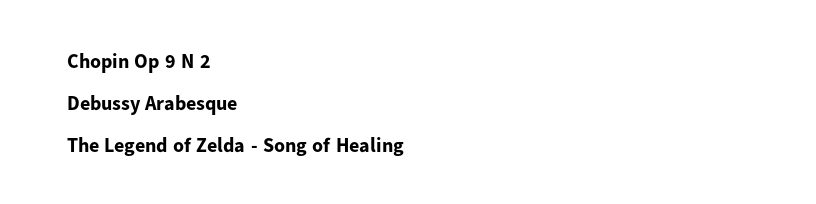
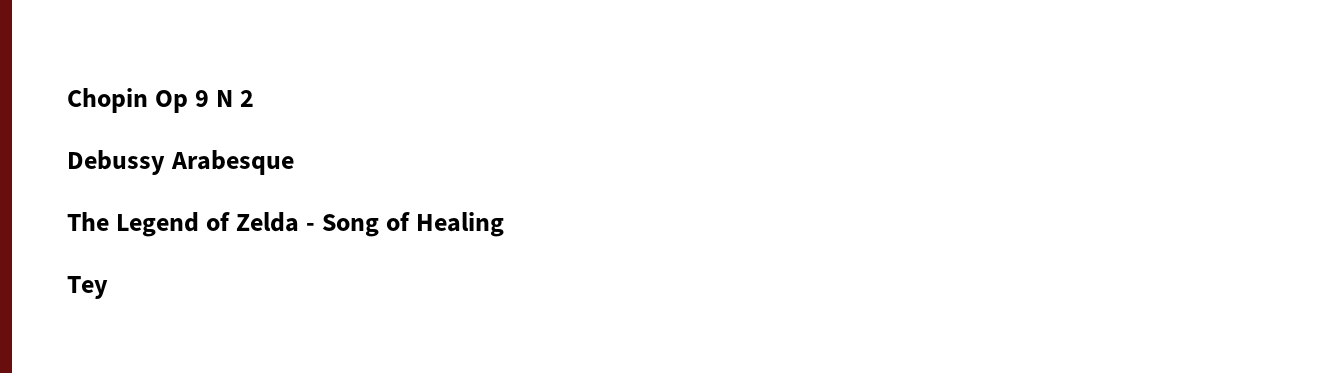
(404, 146) none -> [67,276,108,299] // Tey

